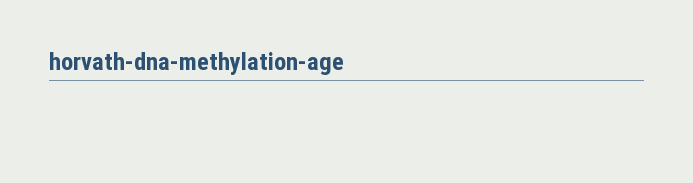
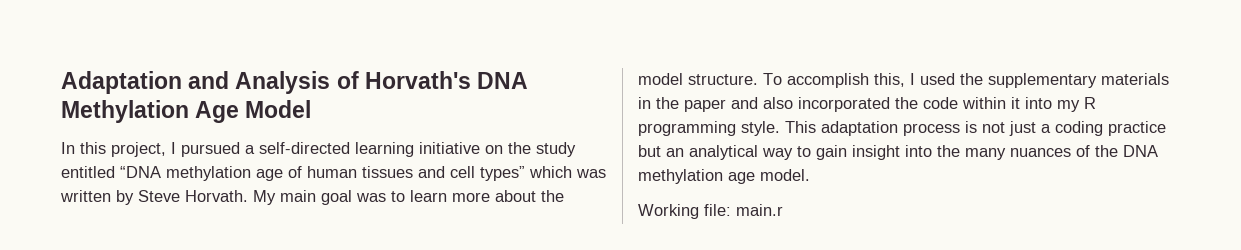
[49,52,344,75] horvath-dna-methylation-age -> [61,71,529,94] [61,100,312,123] [61,142,576,157] [61,166,606,181] [60,190,564,205] [638,73,1169,88] [638,97,1096,112] [638,121,1166,136] [638,145,1158,160] [638,169,810,184] [638,204,783,219] Adaptation and Analysis of Horvath's DNA Methylation Age Model // In this project, I pursued a self-directed learning initiative on the study entitled “DNA methylation age of human tissues and cell types” which was written by Steve Horvath. My main goal was to learn more about the model structure. To accomplish this, I used the supplementary materials in the paper and also incorporated the code within it into my R programming style. This adaptation process is not just a coding practice but an analytical way to gain insight into the many nuances of the DNA methylation age model. // Working file: main.r

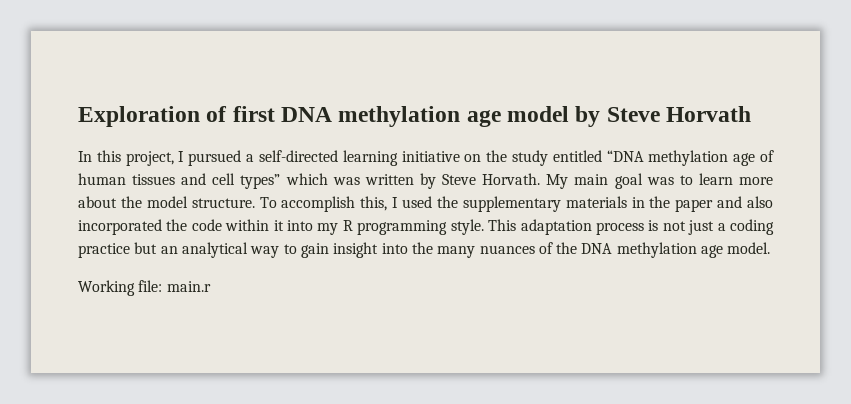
[61,71,529,94] [61,100,312,123] Adaptation and Analysis of Horvath's DNA Methylation Age Model -> [78,106,752,127] Exploration of first DNA methylation age model by Steve Horvath

